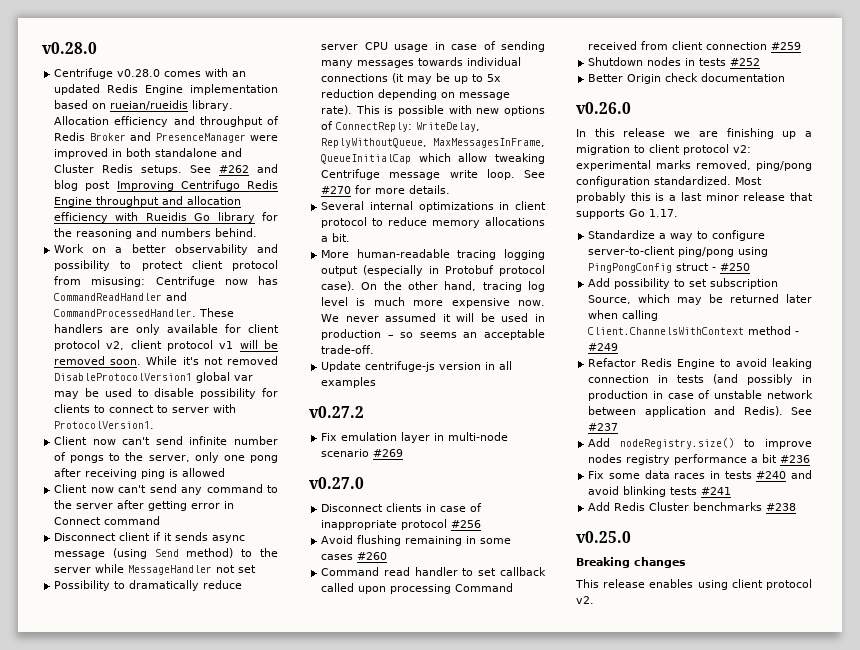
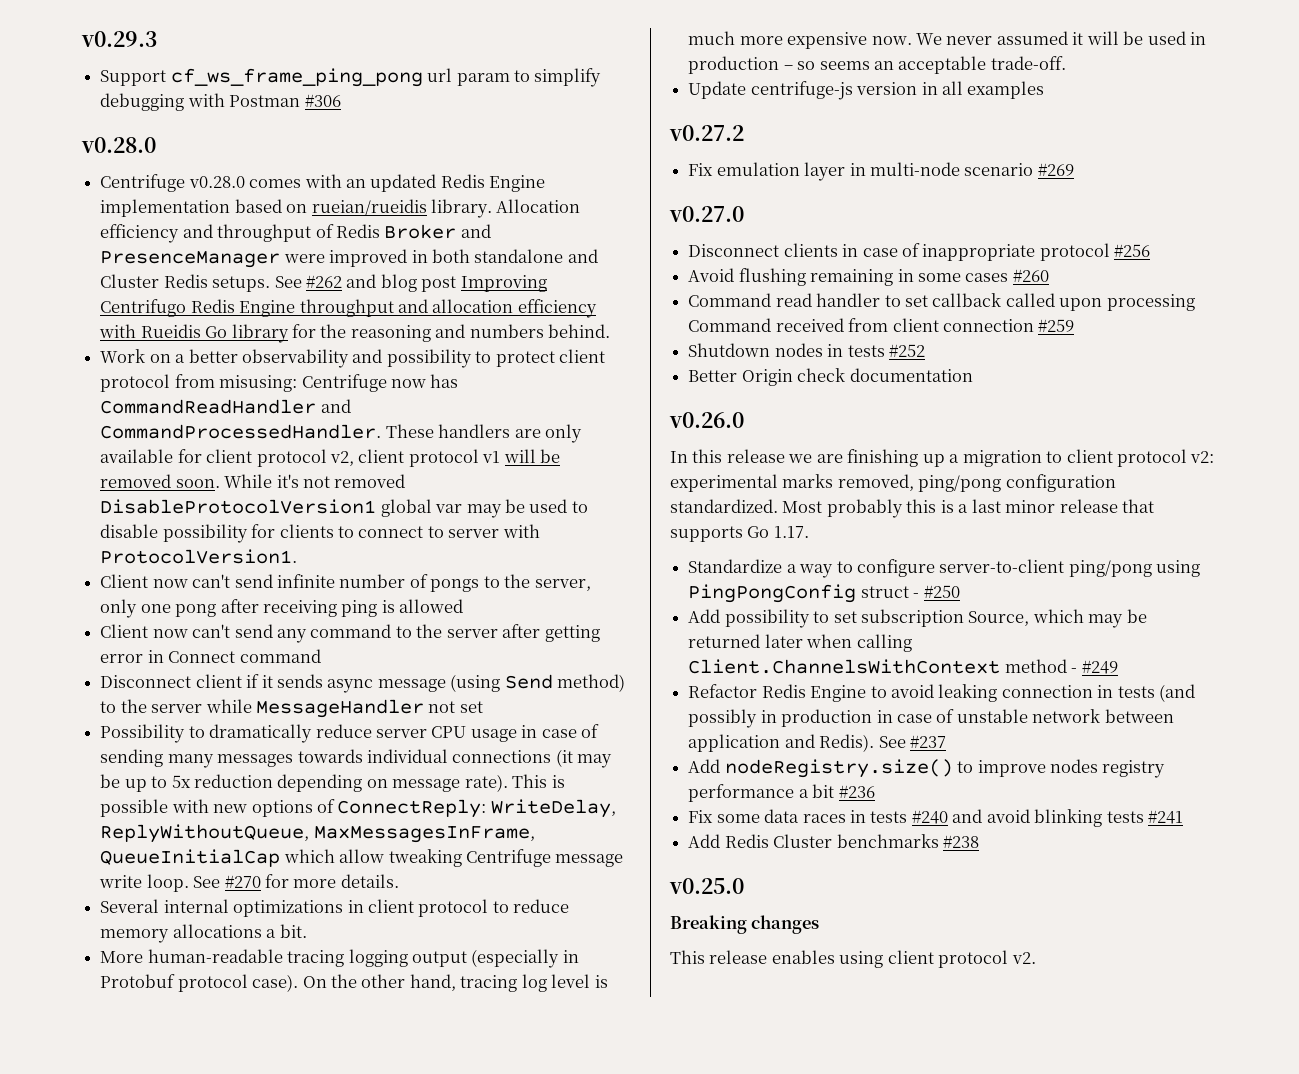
(42, 48) none -> [81,31,157,47] [100,68,602,87] [100,93,341,111] v0.29.3 // Support cf_ws_frame_ping_pong url param to simplify debugging with Postman #306 //

